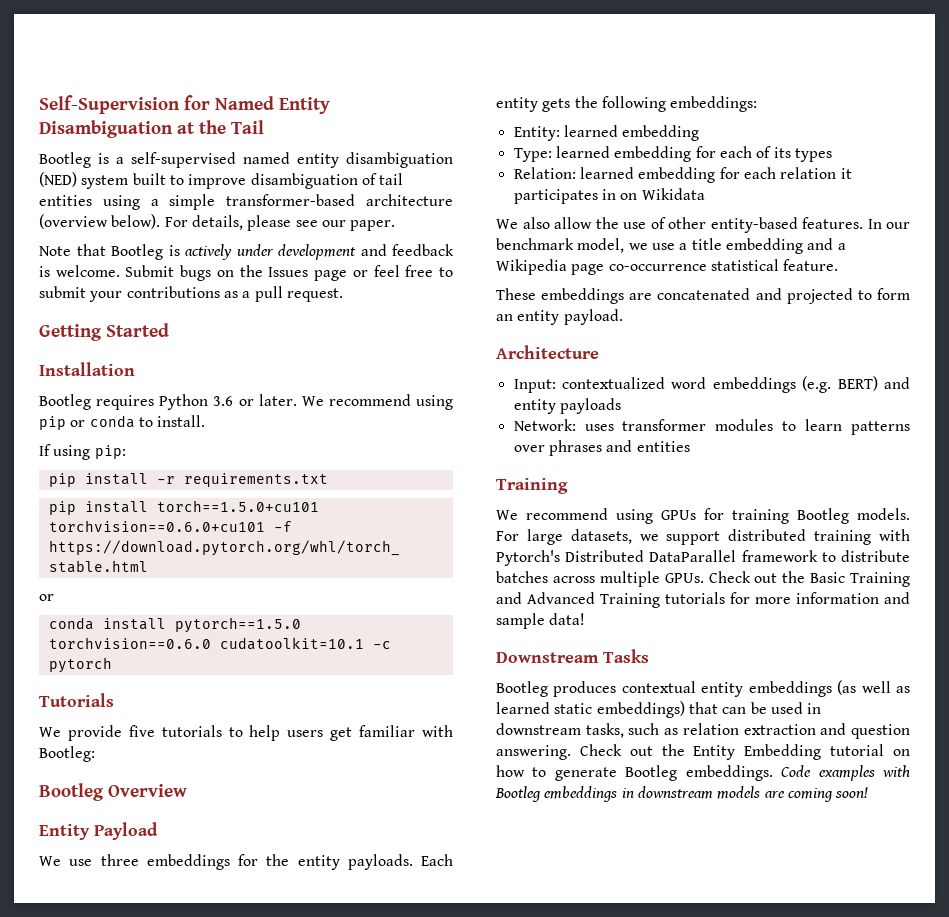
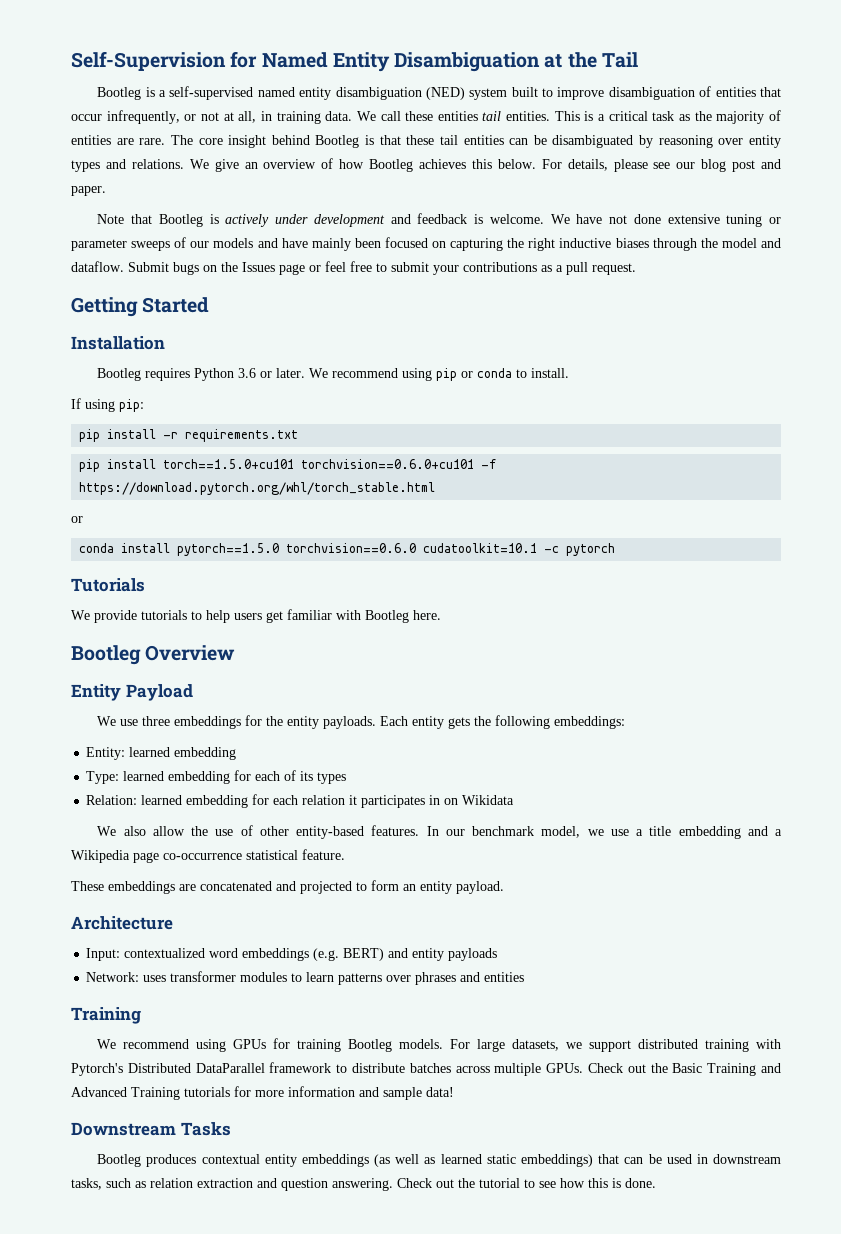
[379,173,404,185] [39,194,454,210] [39,214,161,229] tail entities using a simple transformer-based architecture (overview below). -> [715,87,781,97] [71,110,782,124] [71,135,782,148] [71,158,536,172] entities that occur infrequently, or not at all, in training data. We call these entities tail entities. This is a critical task as the majority of entities are rare. The core insight behind Bootleg is that these tail entities can be disambiguated by reasoning over entity types and relations. We give an overview of how Bootleg achieves this below.
(346, 223) none -> [701,159,781,172] blog post and
(120, 271) none -> [550,214,782,227] [71,237,781,251] [71,261,124,272] We have not done extensive tuning or parameter sweeps of our models and have mainly been focused on capturing the right inductive biases through the model and dataflow.
[128,725,155,737] five -> (137, 616) none
[39,746,95,762] Bootleg: -> [365,610,441,623] Bootleg here.
[693,744,910,760] [496,765,910,781] [495,786,869,802] Entity Embedding tutorial on how to generate Bootleg embeddings. Code examples with Bootleg embeddings in downstream models are coming soon! -> [479,1178,656,1188] tutorial to see how this is done.

